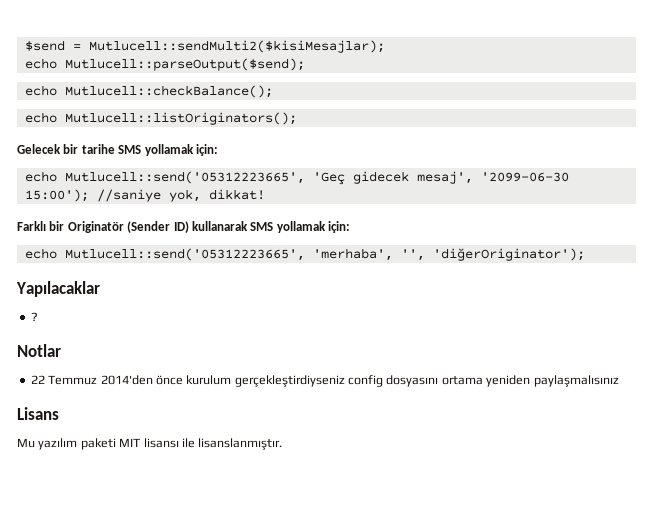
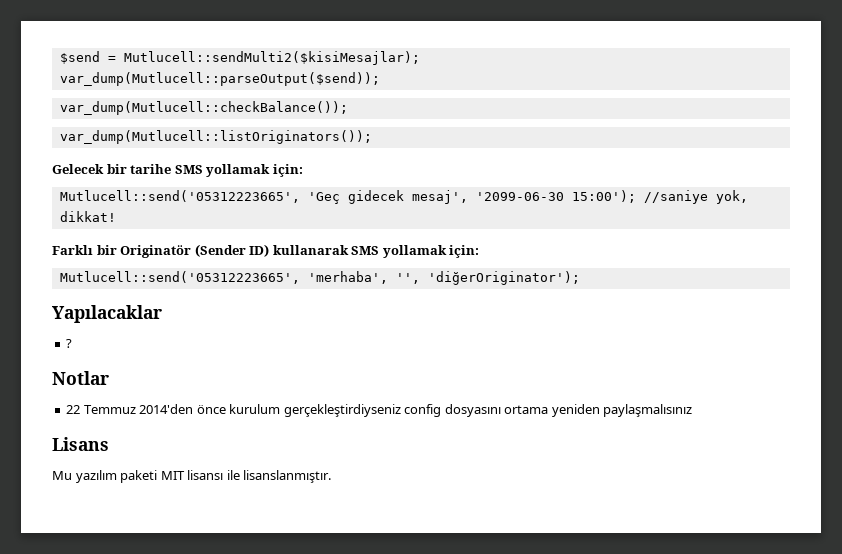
[24,58,305,71] [24,85,273,98] [24,112,297,125] echo Mutlucell::parseOutput($send); // echo Mutlucell::checkBalance(); // echo Mutlucell::listOriginators(); -> [59,72,380,86] [59,101,348,115] [59,130,372,144] var_dump(Mutlucell::parseOutput($send)); // var_dump(Mutlucell::checkBalance()); // var_dump(Mutlucell::listOriginators());
[24,171,57,182] echo -> (303, 170) none
[24,248,57,259] echo -> (480, 251) none

